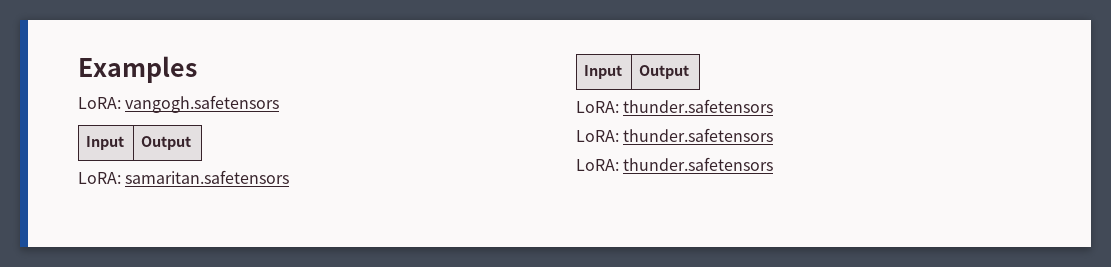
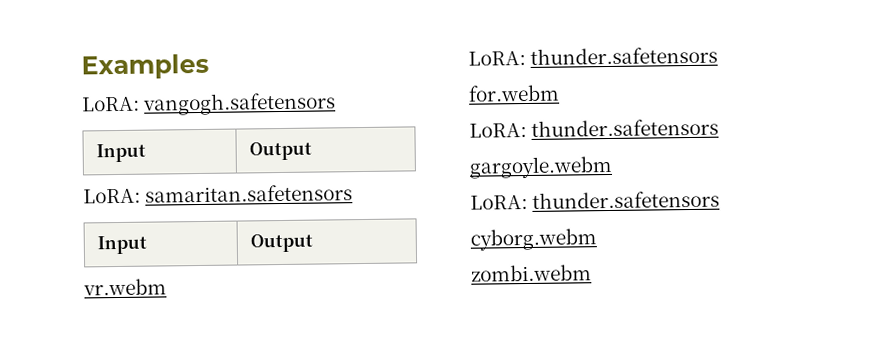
[576,99,774,113] [576,128,774,142] [576,157,774,171] LoRA: thunder.safetensors // LoRA: thunder.safetensors // LoRA: thunder.safetensors -> [83,278,167,296] [468,46,719,66] [468,84,560,102] [469,118,720,138] [469,155,613,179] [470,190,721,210] [470,228,597,251] [471,264,592,282] vr.webm // LoRA: thunder.safetensors // for.webm // LoRA: thunder.safetensors // gargoyle.webm // LoRA: thunder.safetensors // cyborg.webm // zombi.webm

